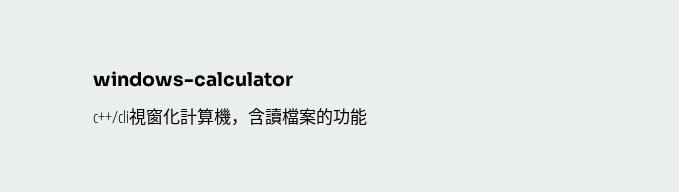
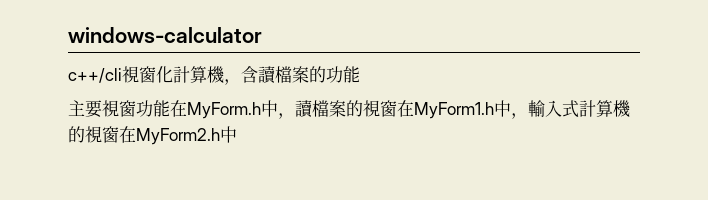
(367, 117) none -> [68,100,631,119] [68,126,237,145] // 主要視窗功能在MyForm.h中，讀檔案的視窗在MyForm1.h中，輸入式計算機的視窗在MyForm2.h中

